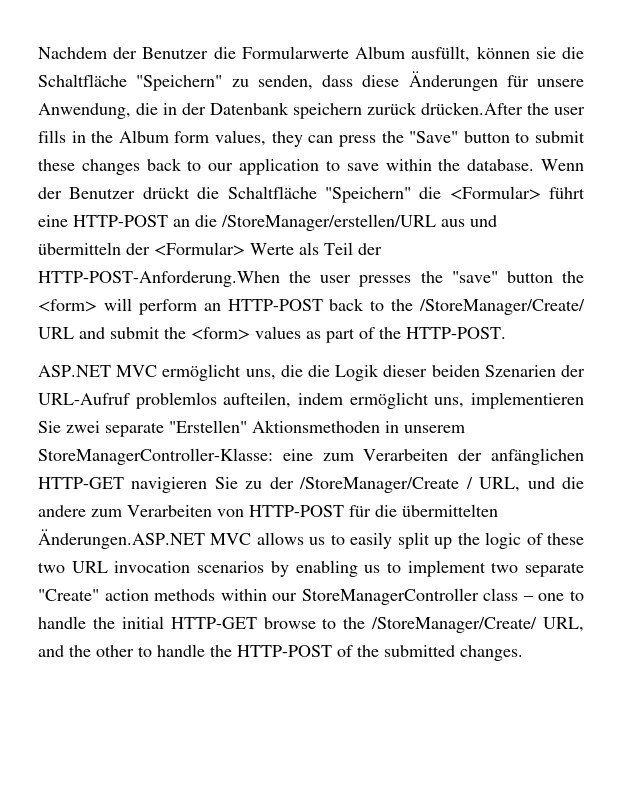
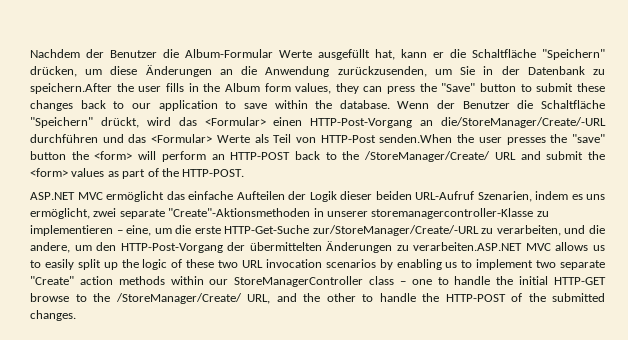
[241,46,584,62] [38,71,584,91] [38,102,523,119] Formularwerte Album ausfüllt, können sie die Schaltfläche "Speichern" zu senden, dass diese Änderungen für unsere Anwendung, die in der Datenbank speichern zurück drücken.After -> [185,49,605,60] [30,65,605,77] [30,83,112,94] Album-Formular Werte ausgefüllt hat, kann er die Schaltfläche "Speichern" drücken, um diese Änderungen an die Anwendung zurückzusenden, um Sie in der Datenbank zu speichern.After
[142,186,585,203] [38,214,497,231] [38,242,150,255] drückt die Schaltfläche "Speichern" die <Formular> führt eine HTTP-POST an die /StoreManager/erstellen/URL aus und übermitteln der -> [517,100,606,109] [30,117,606,128] [30,134,147,143] die Schaltfläche "Speichern" drückt, wird das <Formular> einen HTTP-Post-Vorgang an die/StoreManager/Create/-URL durchführen und das
[358,243,382,255] [38,271,280,287] der HTTP-POST-Anforderung.When -> [296,134,453,143] von HTTP-Post senden.When
[245,364,585,381] [38,392,584,409] [38,420,465,437] [38,448,584,465] [38,477,585,493] [38,504,498,517] [38,529,205,549] uns, die die Logik dieser beiden Szenarien der URL-Aufruf problemlos aufteilen, indem ermöglicht uns, implementieren Sie zwei separate "Erstellen" Aktionsmethoden in unserem StoreManagerController-Klasse: eine zum Verarbeiten der anfänglichen HTTP-GET navigieren Sie zu der /StoreManager/Create / URL, und die andere zum Verarbeiten von HTTP-POST für die übermittelten Änderungen.ASP.NET -> [166,191,605,202] [30,208,549,219] [30,225,605,236] [30,241,523,253] das einfache Aufteilen der Logik dieser beiden URL-Aufruf Szenarien, indem es uns ermöglicht, zwei separate "Create"-Aktionsmethoden in unserer storemanagercontroller-Klasse zu implementieren – eine, um die erste HTTP-Get-Suche zur/StoreManager/Create/-URL zu verarbeiten, und die andere, um den HTTP-Post-Vorgang der übermittelten Änderungen zu verarbeiten.ASP.NET

